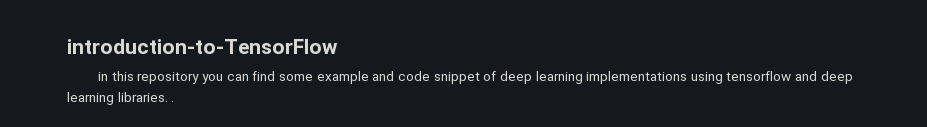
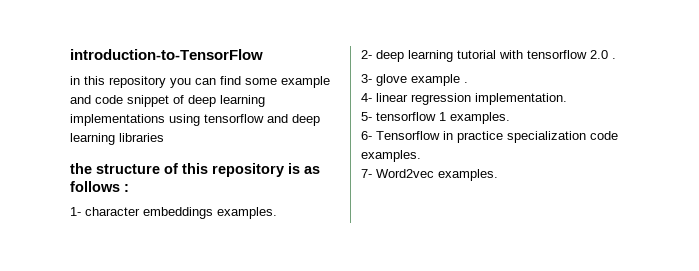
[117,92,175,102] libraries. . -> [119,133,164,142] [70,163,320,177] [70,181,129,192] [70,207,277,219] [361,50,616,62] [361,74,468,86] [361,93,567,105] [361,112,510,124] [361,131,618,143] [361,150,421,162] [361,169,498,181] libraries // the structure of this repository is as follows : // 1- character embeddings examples. // 2- deep learning tutorial with tensorflow 2.0 . // 3- glove example . // 4- linear regression implementation. // 5- tensorflow 1 examples. // 6- Tensorflow in practice specialization code examples. // 7- Word2vec examples.

